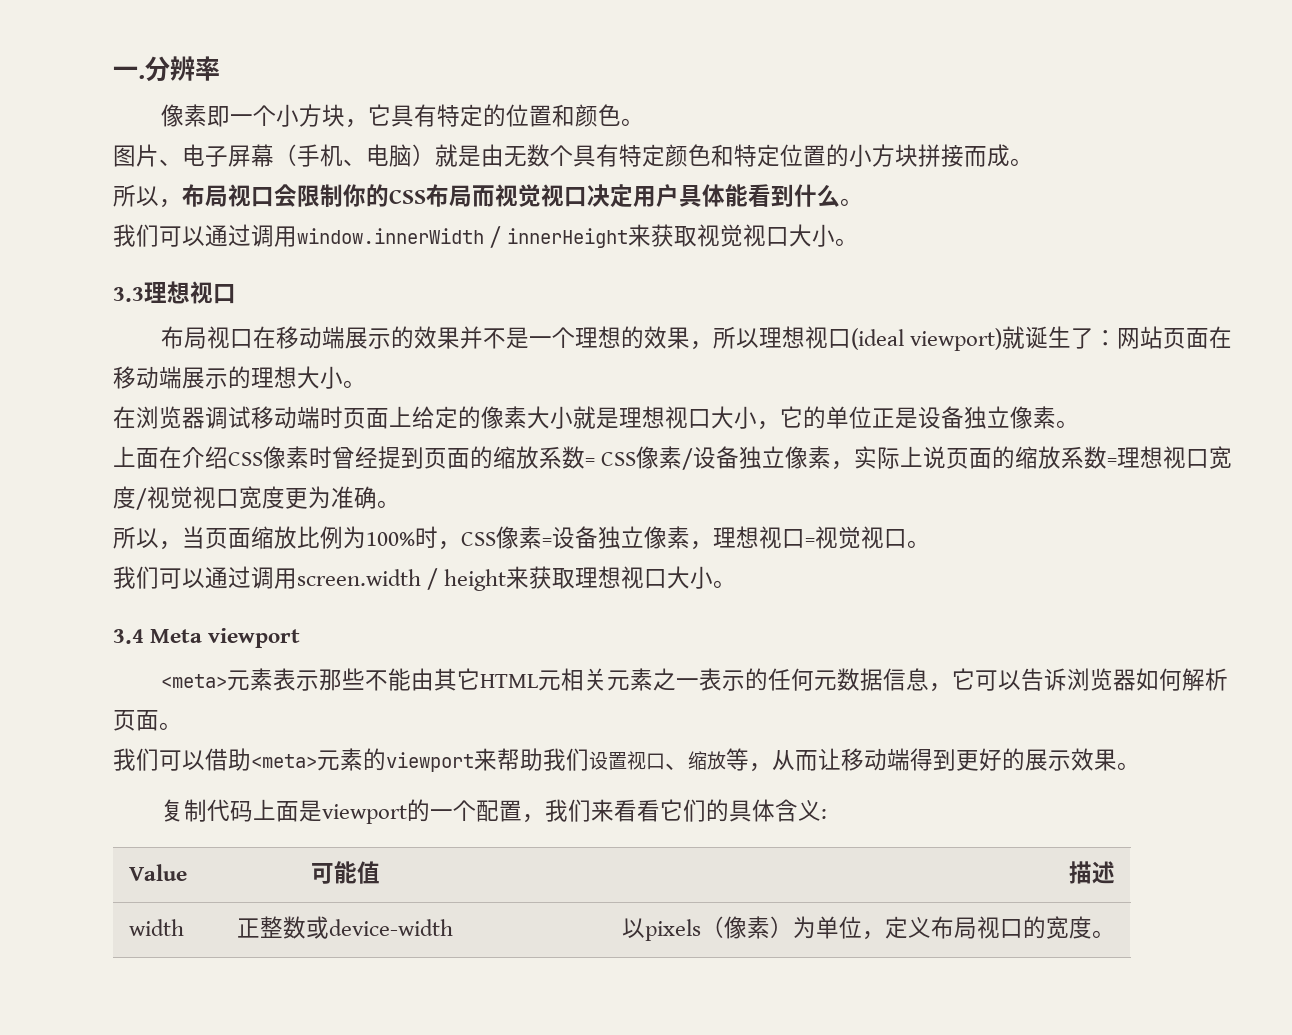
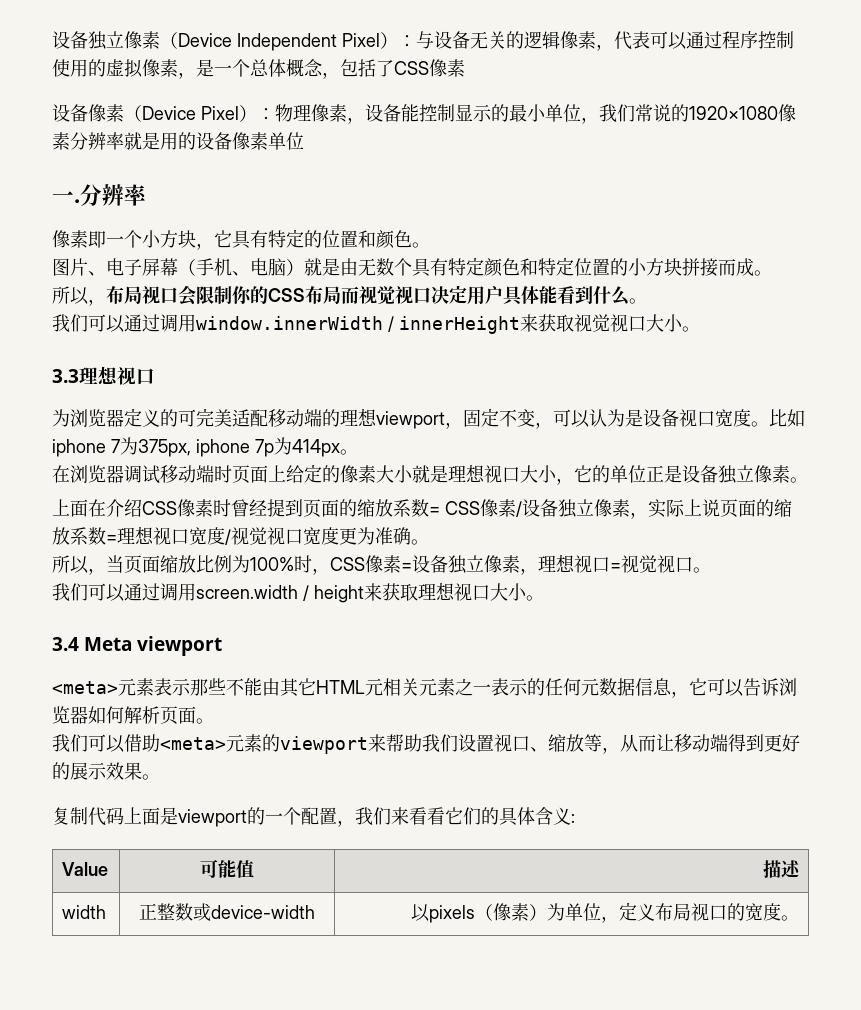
(113, 72) none -> [52,31,794,51] [52,59,465,79] [52,104,796,124] [52,132,304,150] 设备独立像素（Device Independent Pixel）：与设备无关的逻辑像素，代表可以通过程序控制使用的虚拟像素，是一个总体概念，包括了CSS像素 // 设备像素（Device Pixel）：物理像素，设备能控制显示的最小单位，我们常说的1920×1080像素分辨率就是用的设备像素单位 //
[161,326,1233,351] [113,366,343,389] 布局视口在移动端展示的效果并不是一个理想的效果，所以理想视口(ideal viewport)就诞生了：网站页面在移动端展示的理想大小 -> [52,408,805,429] [52,437,340,457] 为浏览器定义的可完美适配移动端的理想viewport，固定不变，可以认为是设备视口宽度。比如iphone 7为375px, iphone 7p为414px

